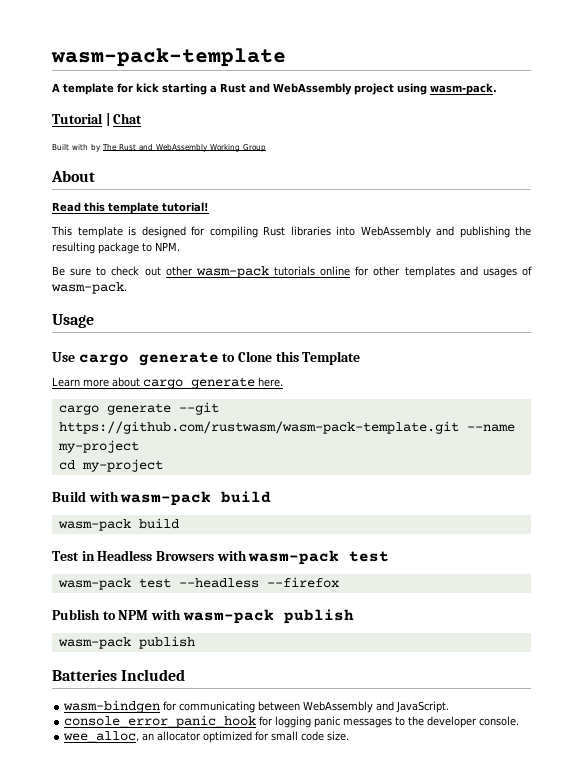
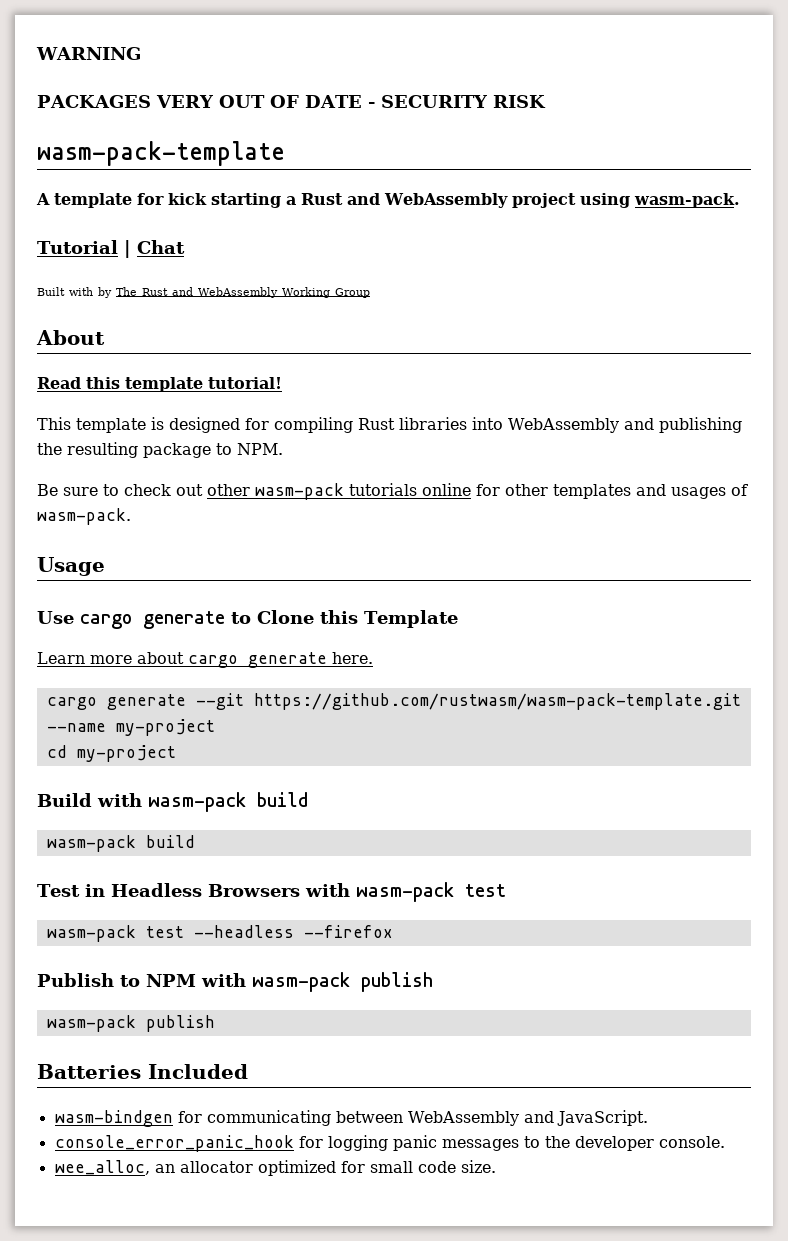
(51, 57) none -> [36,47,141,60] [37,95,546,108] WARNING // PACKAGES VERY OUT OF DATE - SECURITY RISK //

